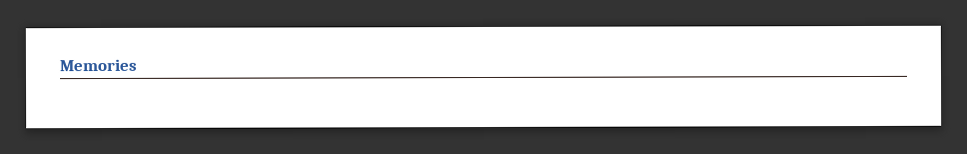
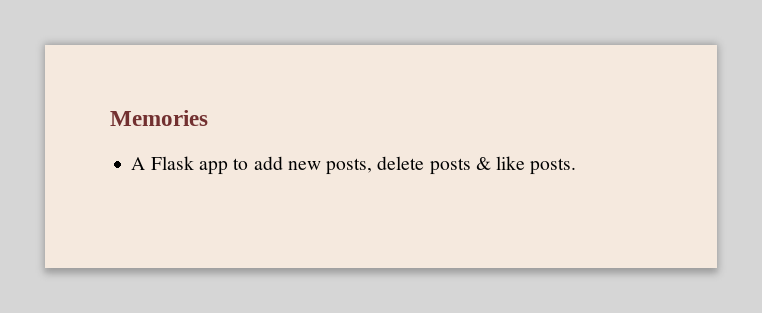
(137, 65) none -> [131,156,577,175] // A Flask app to add new posts, delete posts & like posts.

